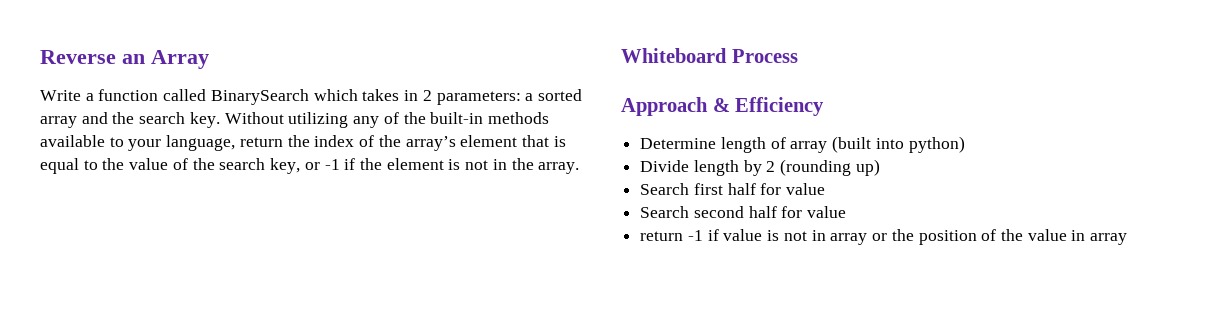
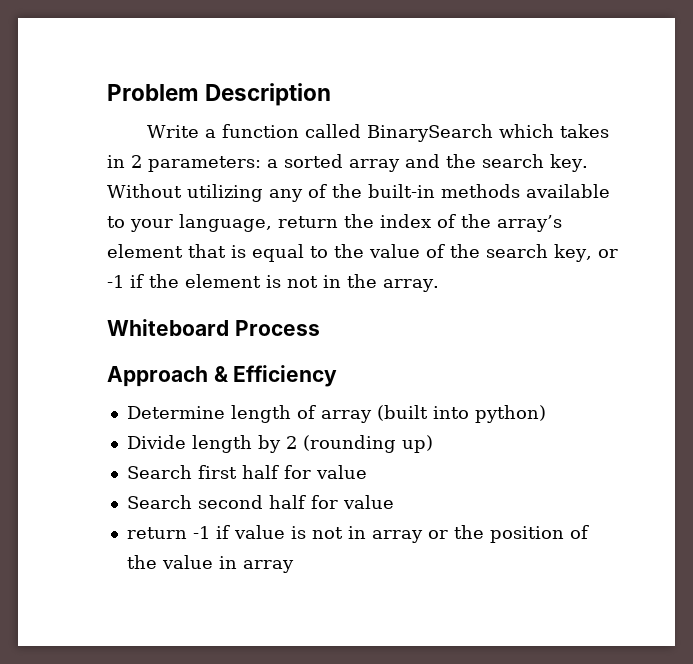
[40,50,209,69] Reverse an Array -> [107,83,332,106] Problem Description

